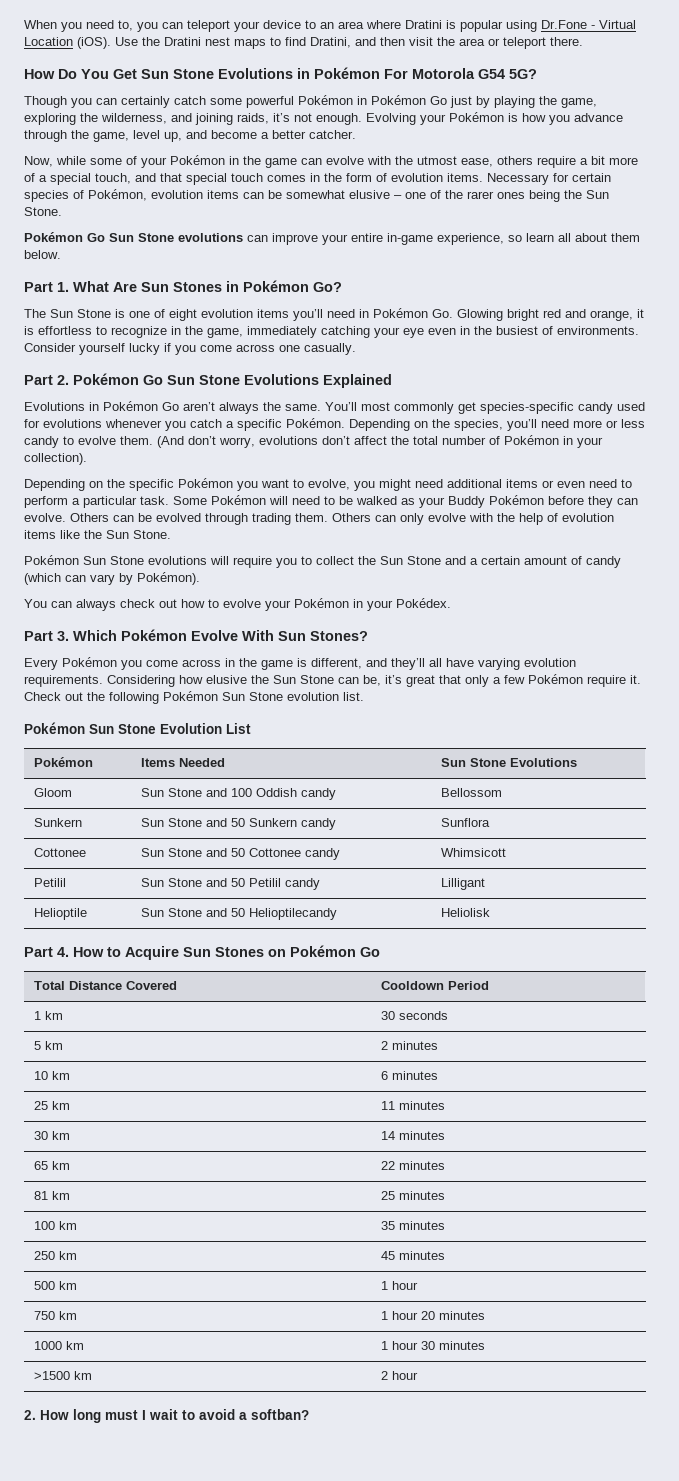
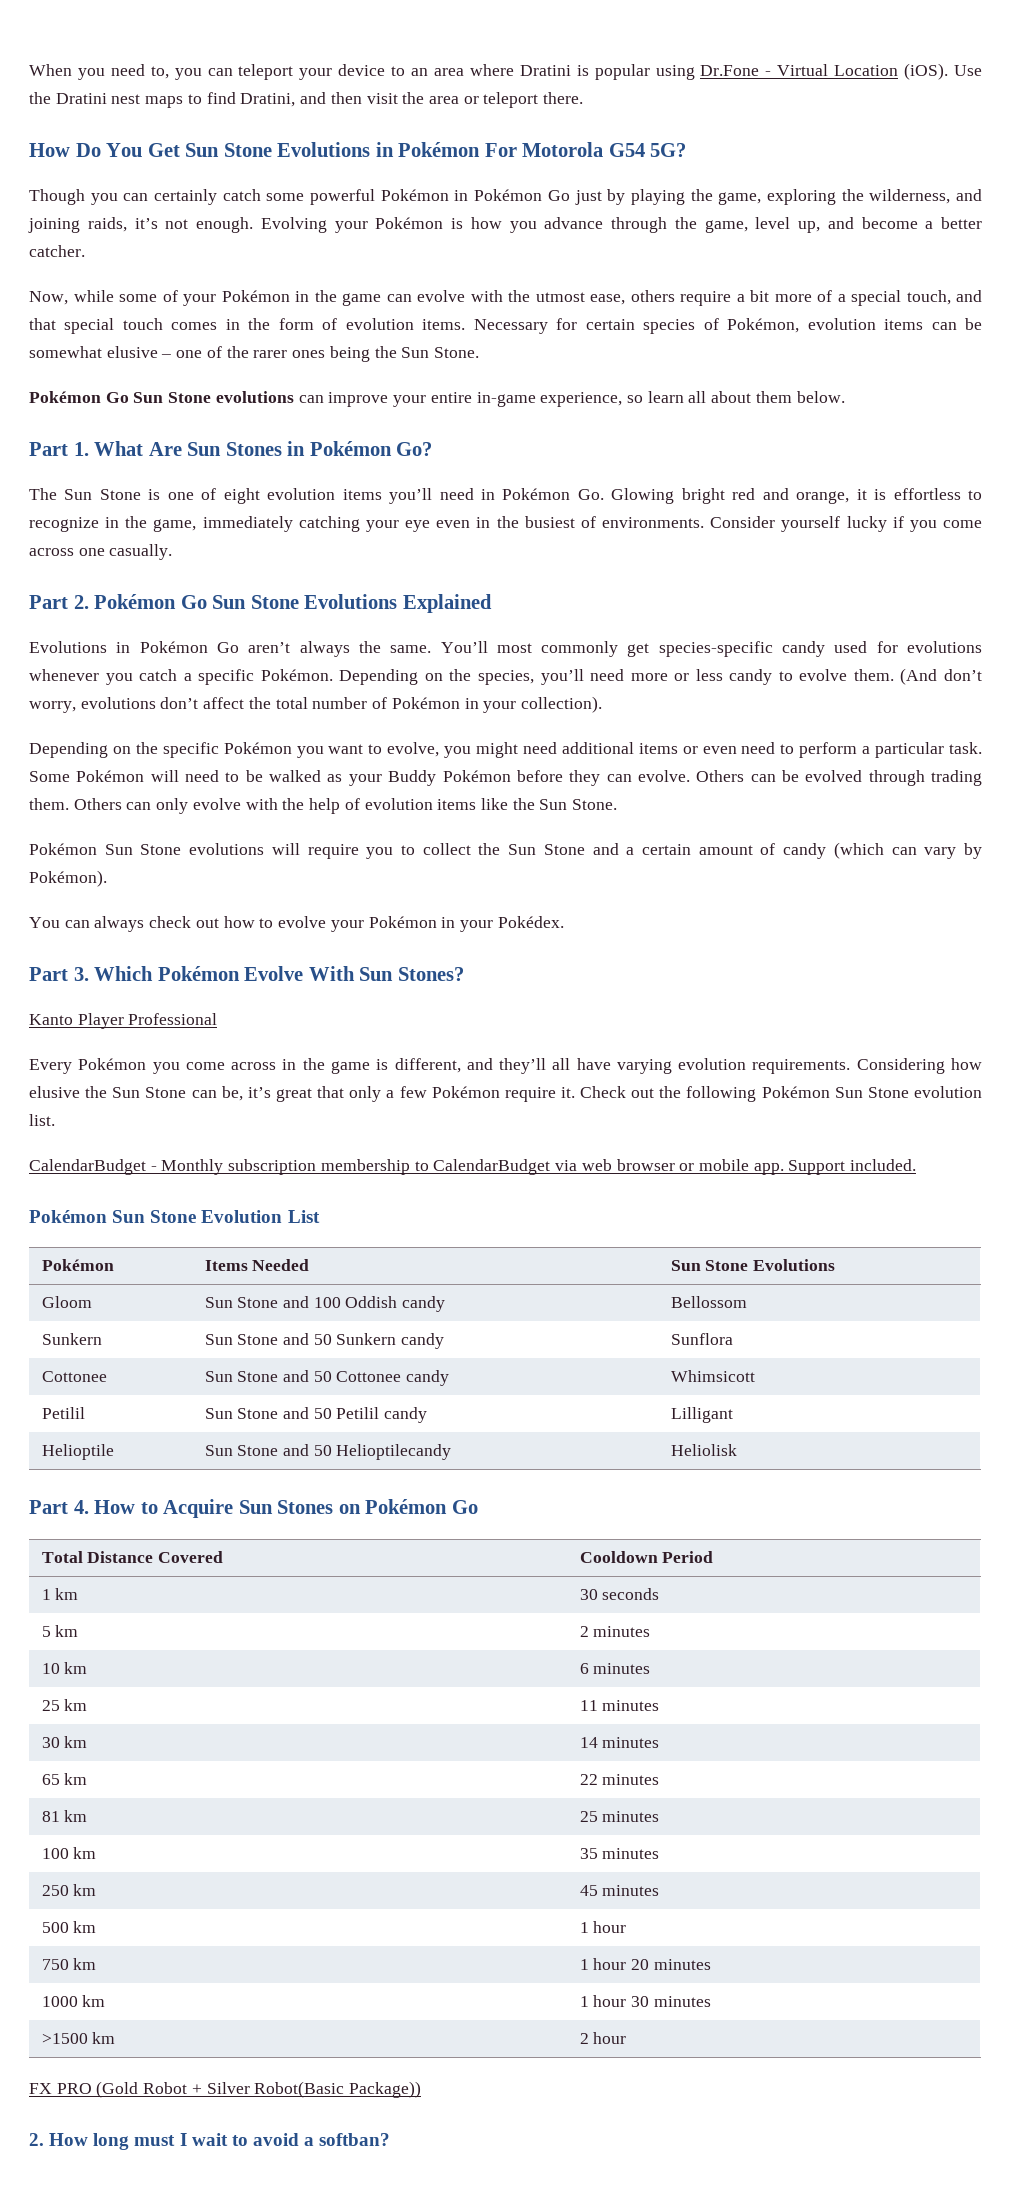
(368, 636) none -> [29,1013,218,1029] // Kanto Player Professional
(364, 696) none -> [29,1159,917,1175] // CalendarBudget - Monthly subscription membership to CalendarBudget via web browser or mobile app. Support included.
(419, 1375) none -> [29,2081,422,2098] // FX PRO (Gold Robot + Silver Robot(Basic Package))

